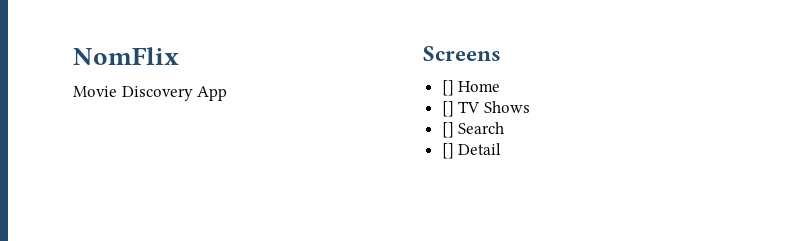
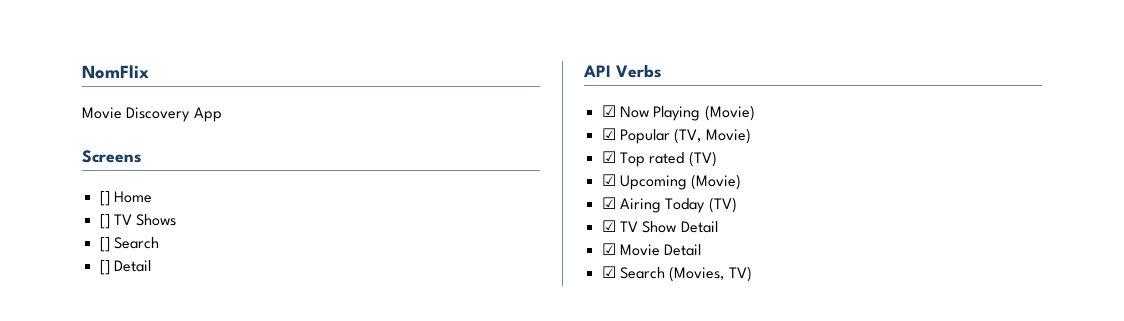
(502, 149) none -> [583,64,662,78] [601,105,755,121] [601,128,751,144] [601,151,717,167] [601,174,742,190] [601,197,737,213] [601,220,718,233] [601,243,702,256] [601,266,752,282] // API Verbs // ☑ Now Playing (Movie) // ☑ Popular (TV, Movie) // ☑ Top rated (TV) // ☑ Upcoming (Movie) // ☑ Airing Today (TV) // ☑ TV Show Detail // ☑ Movie Detail // ☑ Search (Movies, TV)

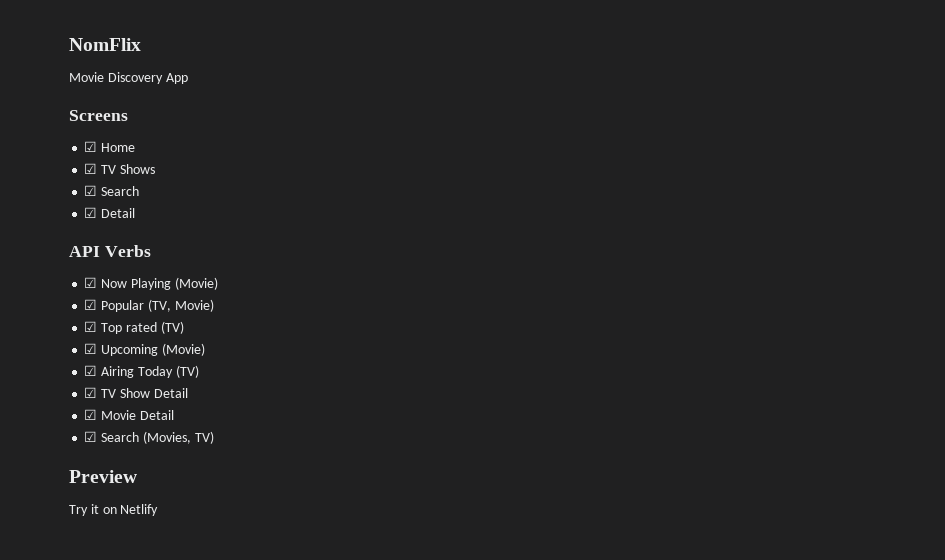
[99,191,110,206] [] -> [84,141,98,152] ☑
[99,214,110,229] [] -> [84,163,98,174] ☑
[99,237,110,252] [] -> [84,185,98,196] ☑
[99,260,110,275] [] -> [84,207,98,218] ☑
(752, 274) none -> [69,470,137,483] [69,504,159,516] // Preview // Try it on Netlify

